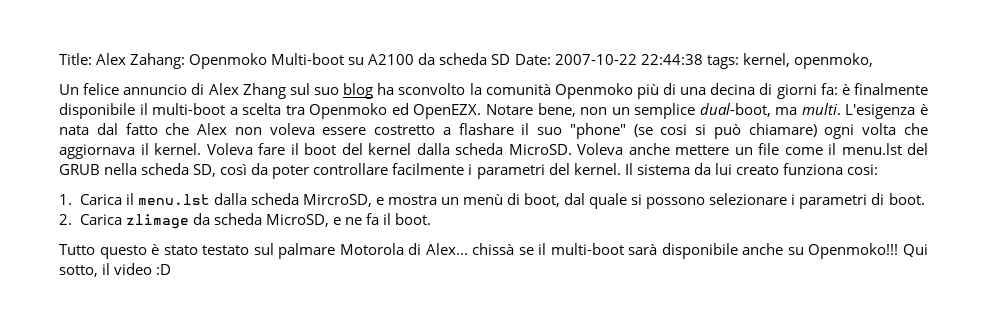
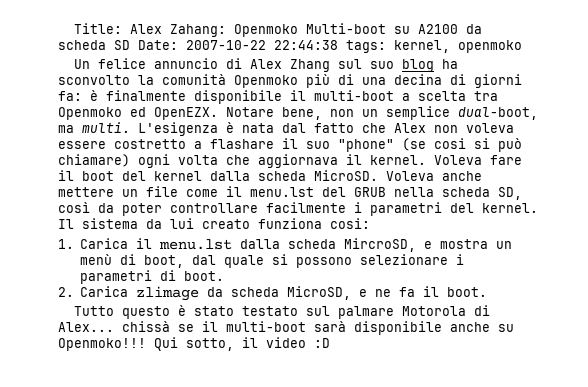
[793,53,873,69] openmoko, -> [458,40,522,53] openmoko

